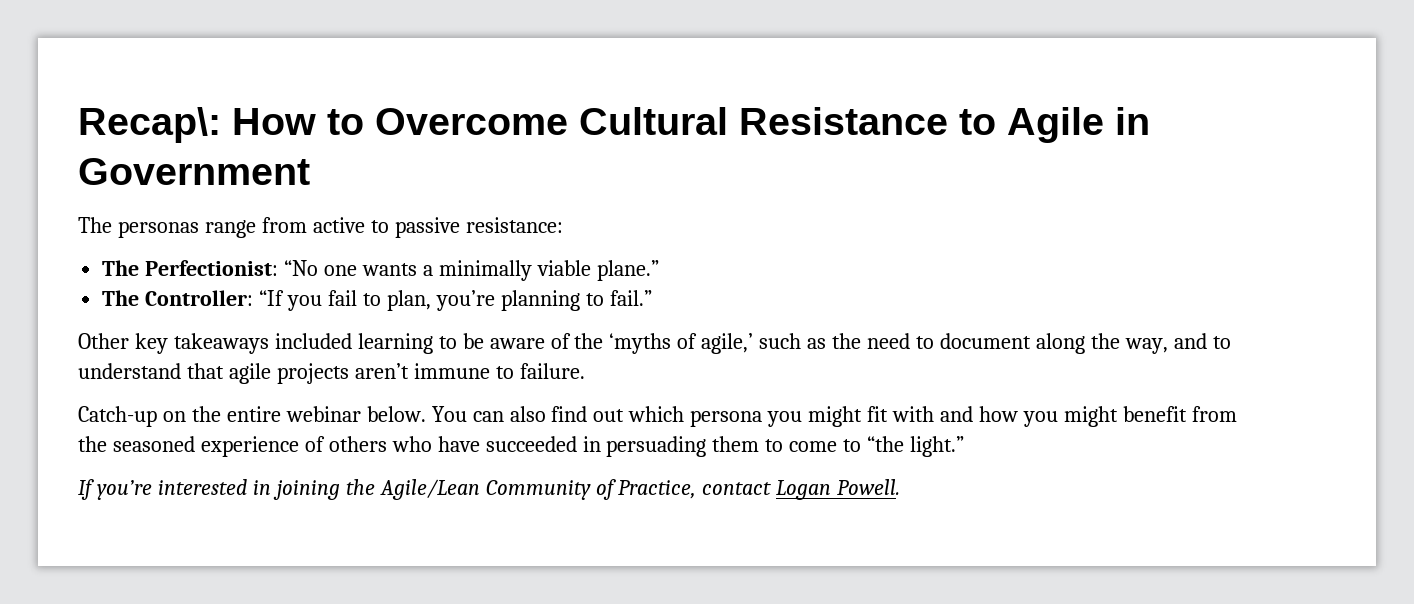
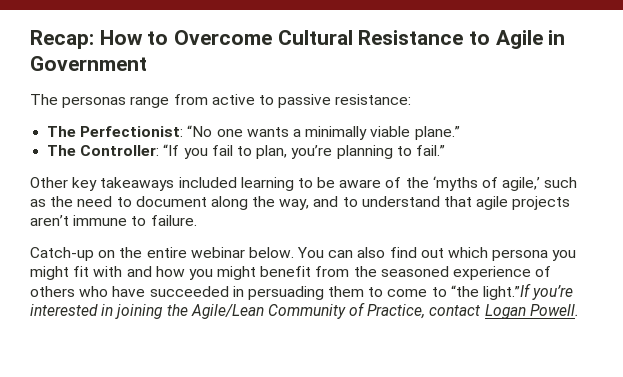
[78,107,221,143] Recap\: -> [30,30,94,49] Recap:
[910,436,965,457] [78,479,94,500] light.” // If -> [483,283,532,300] light.”If

